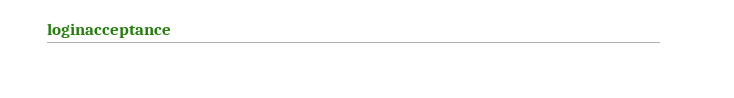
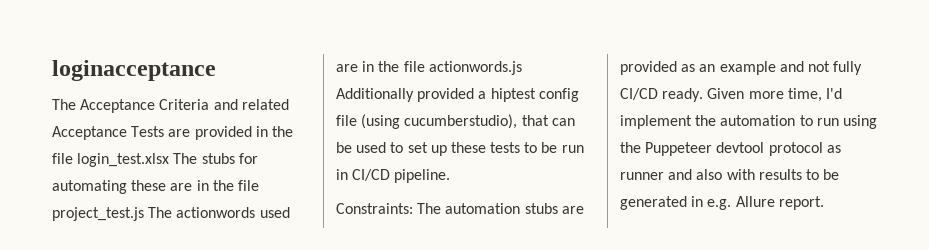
(171, 30) none -> [52,99,289,113] [52,126,293,140] [52,153,258,167] [52,180,259,194] [52,207,290,221] [336,61,522,75] [336,88,579,102] [336,114,575,129] [336,142,584,156] [336,169,451,183] [336,203,584,214] [620,61,863,75] [620,88,842,102] [620,115,877,129] [620,142,841,156] [620,169,840,180] [620,196,824,210] // The Acceptance Criteria and related Acceptance Tests are provided in the file login_test.xlsx The stubs for automating these are in the file project_test.js The actionwords used are in the file actionwords.js Additionally provided a hiptest config file (using cucumberstudio), that can be used to set up these tests to be run in CI/CD pipeline. // Constraints: The automation stubs are provided as an example and not fully CI/CD ready. Given more time, I'd implement the automation to run using the Puppeteer devtool protocol as runner and also with results to be generated in e.g. Allure report.

